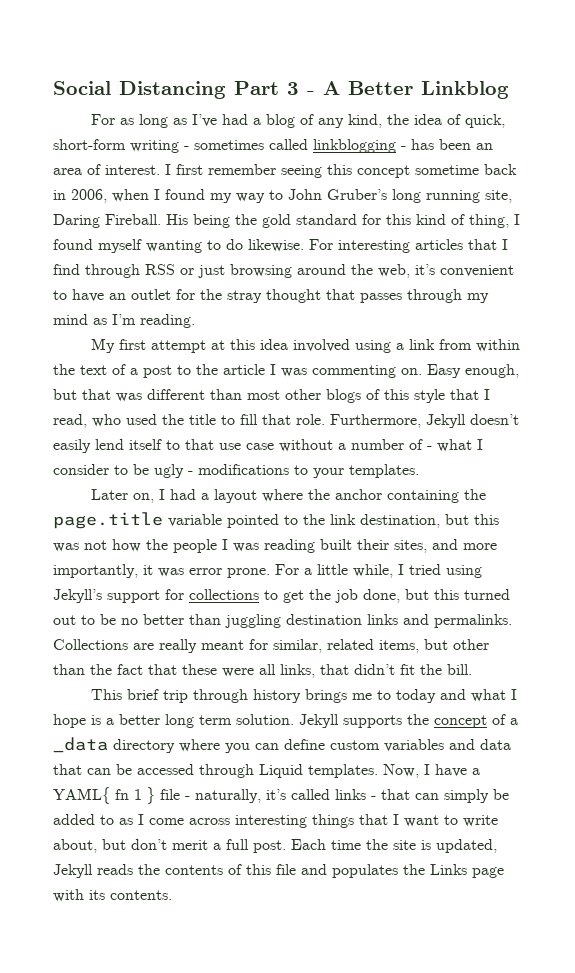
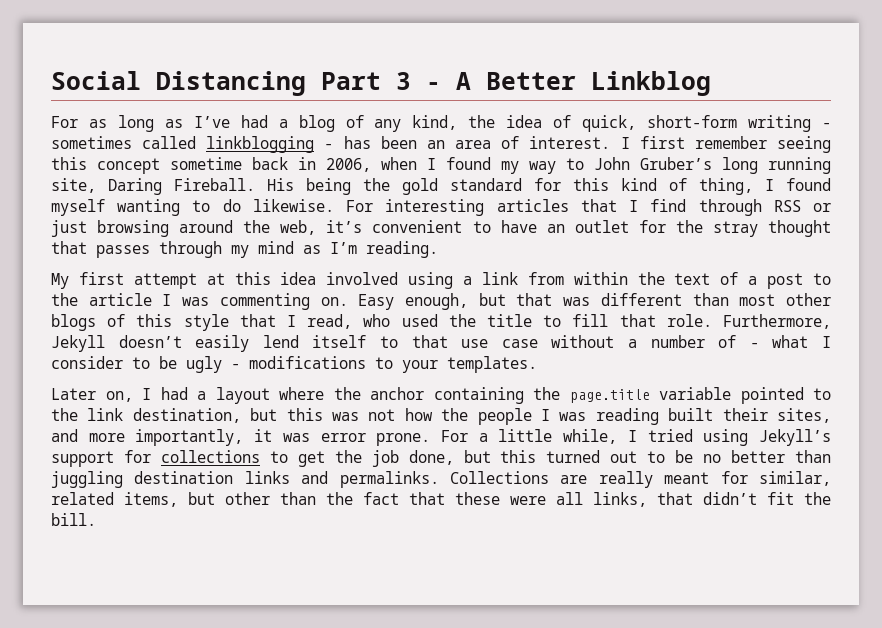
[90,689,517,703] [53,714,518,728] [53,737,511,753] [53,764,480,778] [53,787,509,804] [53,814,498,828] [53,839,497,853] [53,864,504,878] [53,889,172,902] // This brief trip through history brings me to today and what I hope is a better long term solution. Jekyll supports the concept of a _data directory where you can define custom variables and data that can be accessed through Liquid templates. Now, I have a YAML{ fn 1 } file - naturally, it’s called links - that can simply be added to as I come across interesting things that I want to write about, but don’t merit a full post. Each time the site is updated, Jekyll reads the contents of this file and populates the Links page with its contents. -> (96, 519) none

